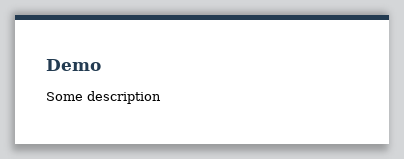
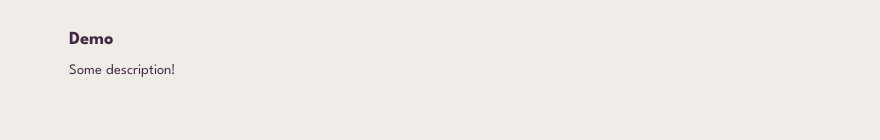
[87,91,161,104] description -> [106,64,176,78] description!

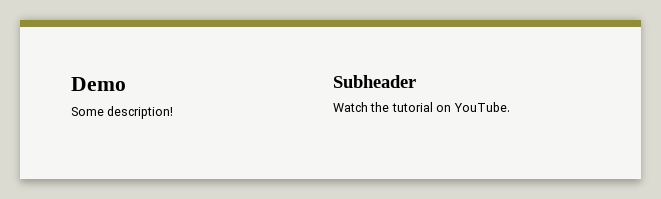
(176, 71) none -> [333,75,416,88] [333,102,510,112] // Subheader // Watch the tutorial on YouTube.

